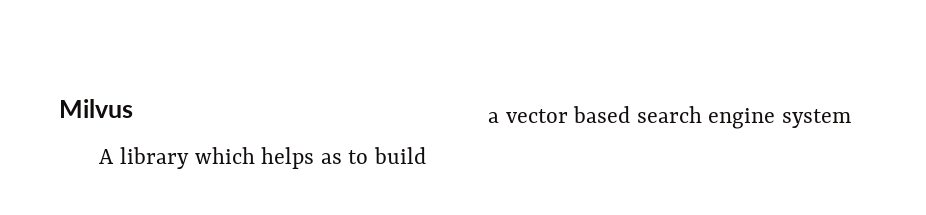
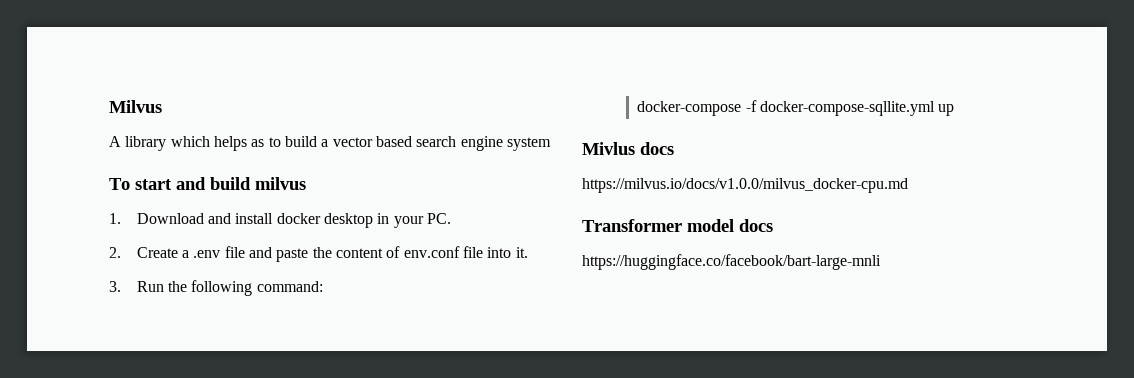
(852, 118) none -> [109,177,306,190] [109,213,451,228] [109,246,528,262] [109,280,323,296] [637,100,955,116] [582,142,674,155] [582,178,908,193] [582,219,773,232] [582,254,881,270] // To start and build milvus // 1. Download and install docker desktop in your PC. // 2. Create a .env file and paste the content of env.conf file into it. // 3. Run the following command: // docker-compose -f docker-compose-sqllite.yml up // Mivlus docs // https://milvus.io/docs/v1.0.0/milvus_docker-cpu.md // Transformer model docs // https://huggingface.co/facebook/bart-large-mnli

